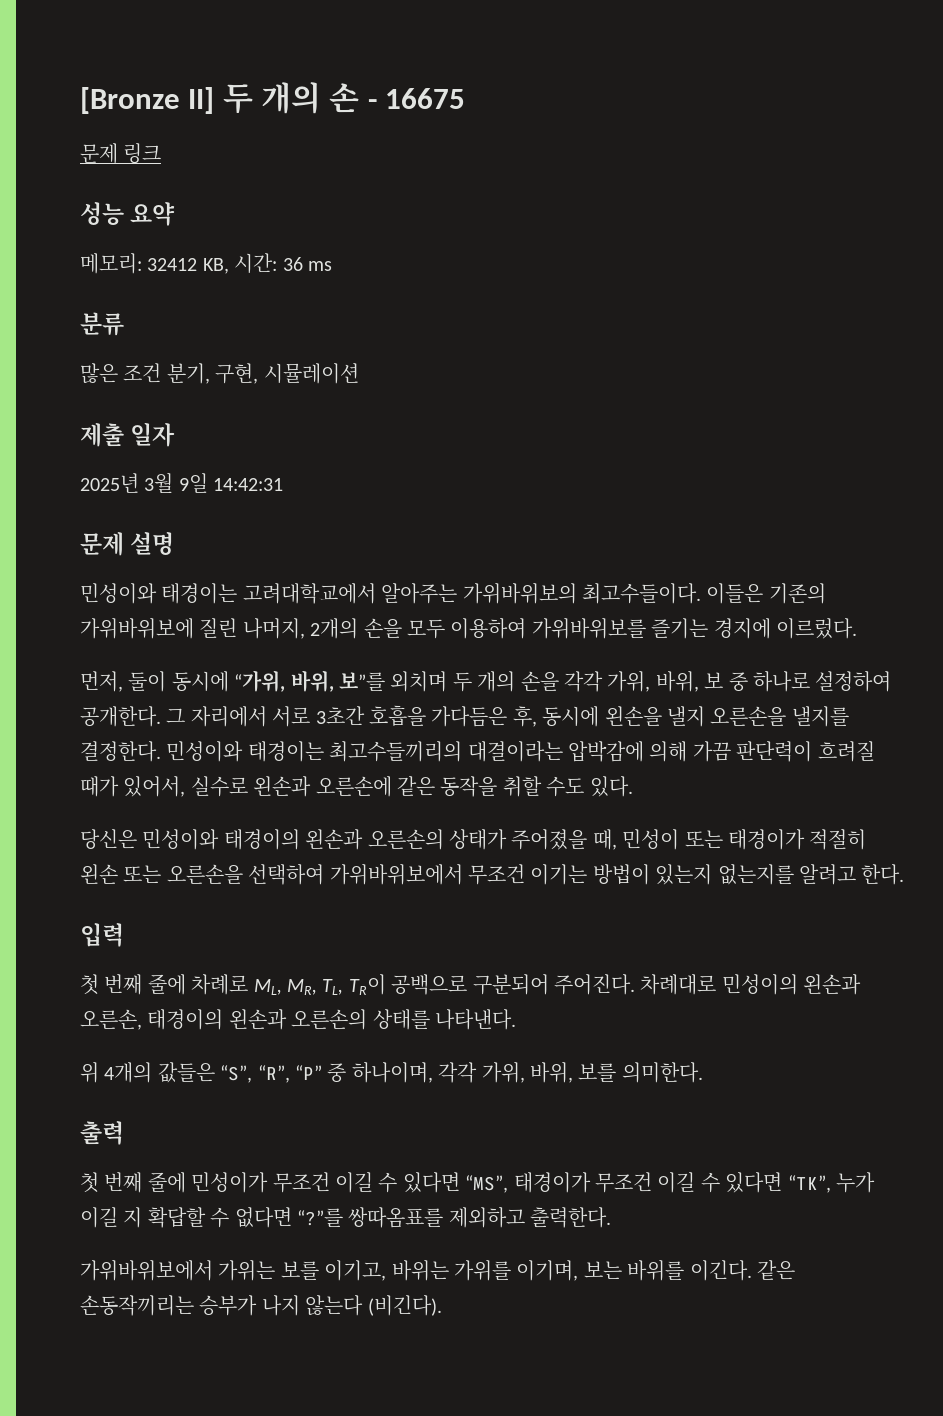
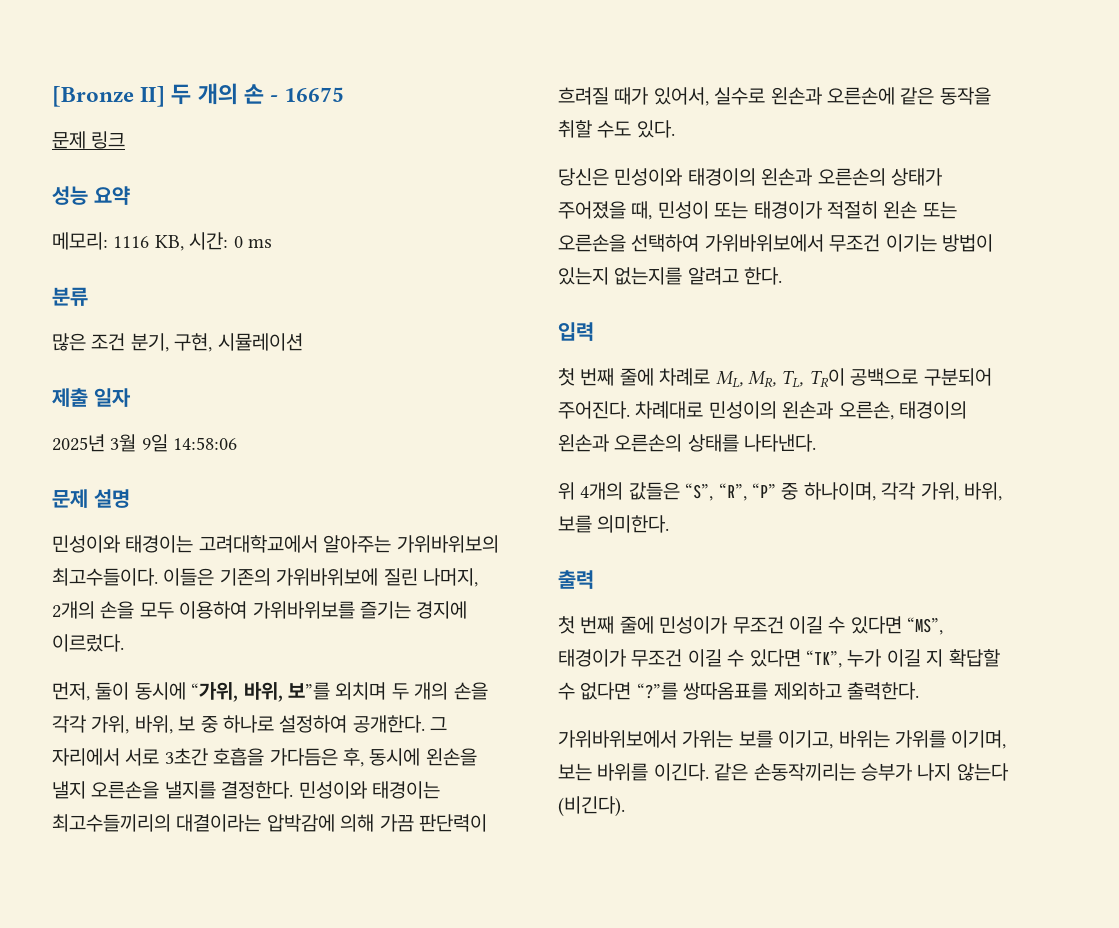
[147,258,198,271] 32412 -> [113,236,150,248] 1116
[282,257,303,271] 36 -> [233,236,243,248] 0
[213,478,284,491] 14:42:31 -> [173,437,238,450] 14:58:06

